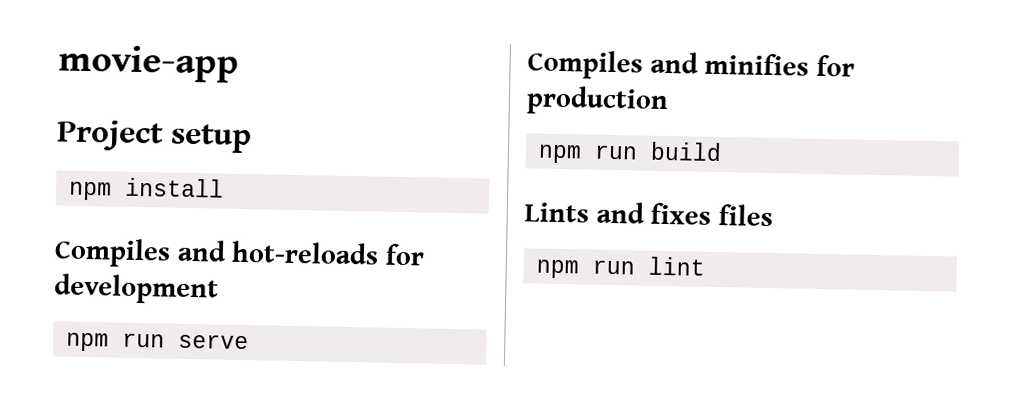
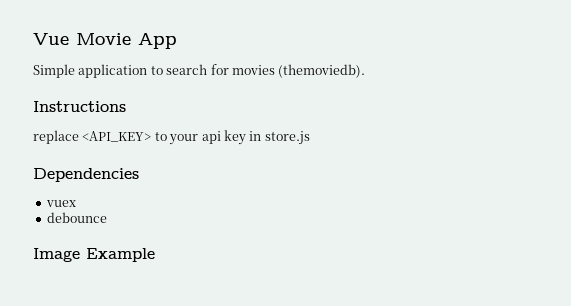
[58,44,239,83] [56,119,252,154] [67,177,224,201] [54,237,425,268] [54,273,219,305] [65,332,249,352] [527,49,855,80] [526,85,669,117] [537,141,722,164] [524,201,773,227] [535,256,705,279] movie-app // Project setup // npm install // Compiles and hot-reloads for development // npm run serve // Compiles and minifies for production // npm run build // Lints and fixes files // npm run lint -> [33,33,177,49] [33,64,366,78] [33,101,126,112] [33,130,310,145] [33,168,139,182] [45,200,76,207] [46,212,107,223] [33,248,155,262] Vue Movie App // Simple application to search for movies (themoviedb). // Instructions // replace <API_KEY> to your api key in store.js // Dependencies // vuex // debounce // Image Example

